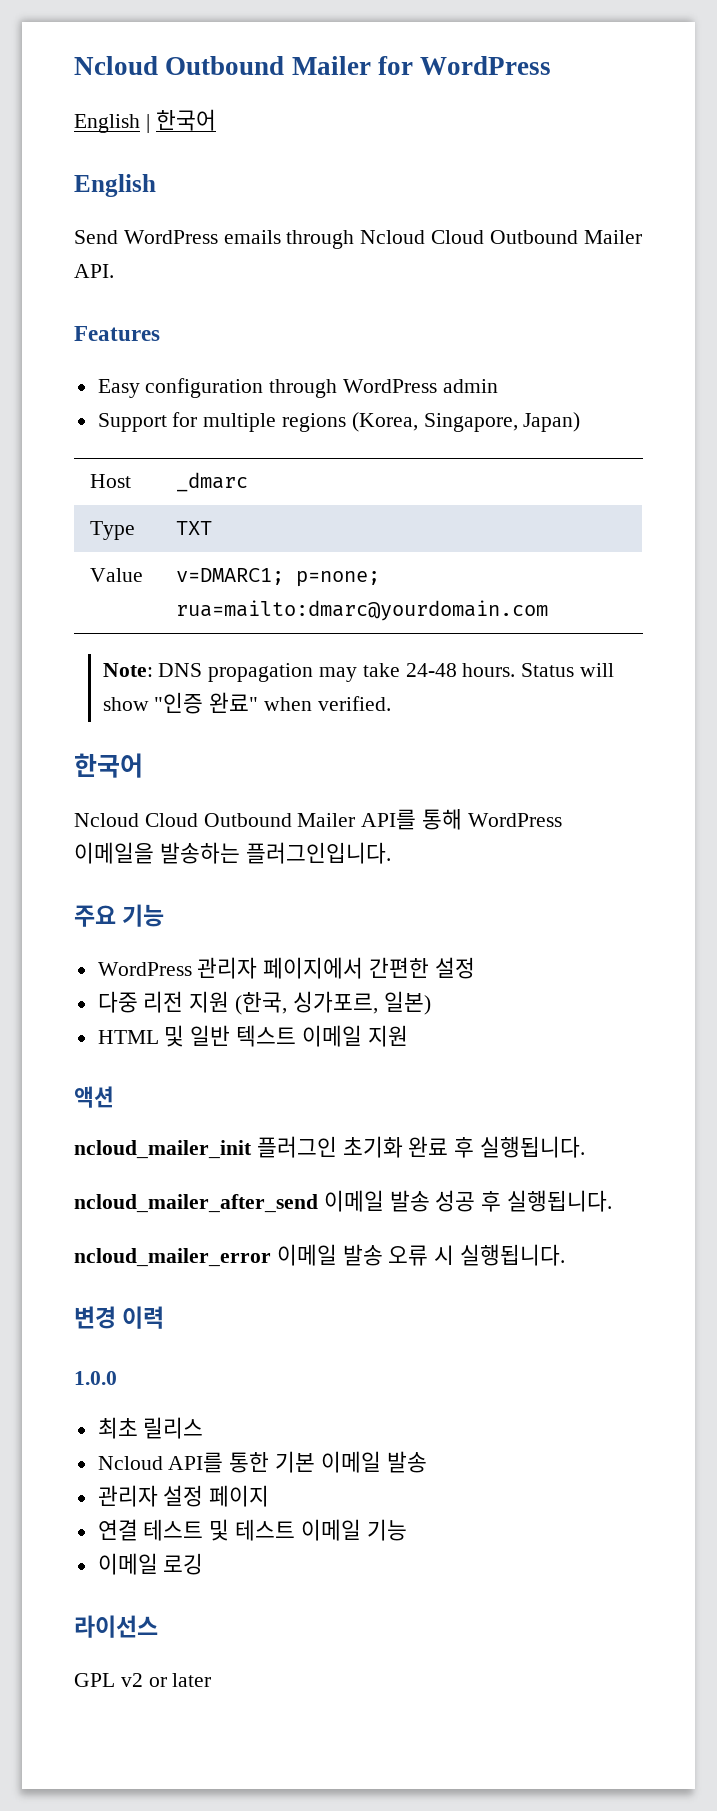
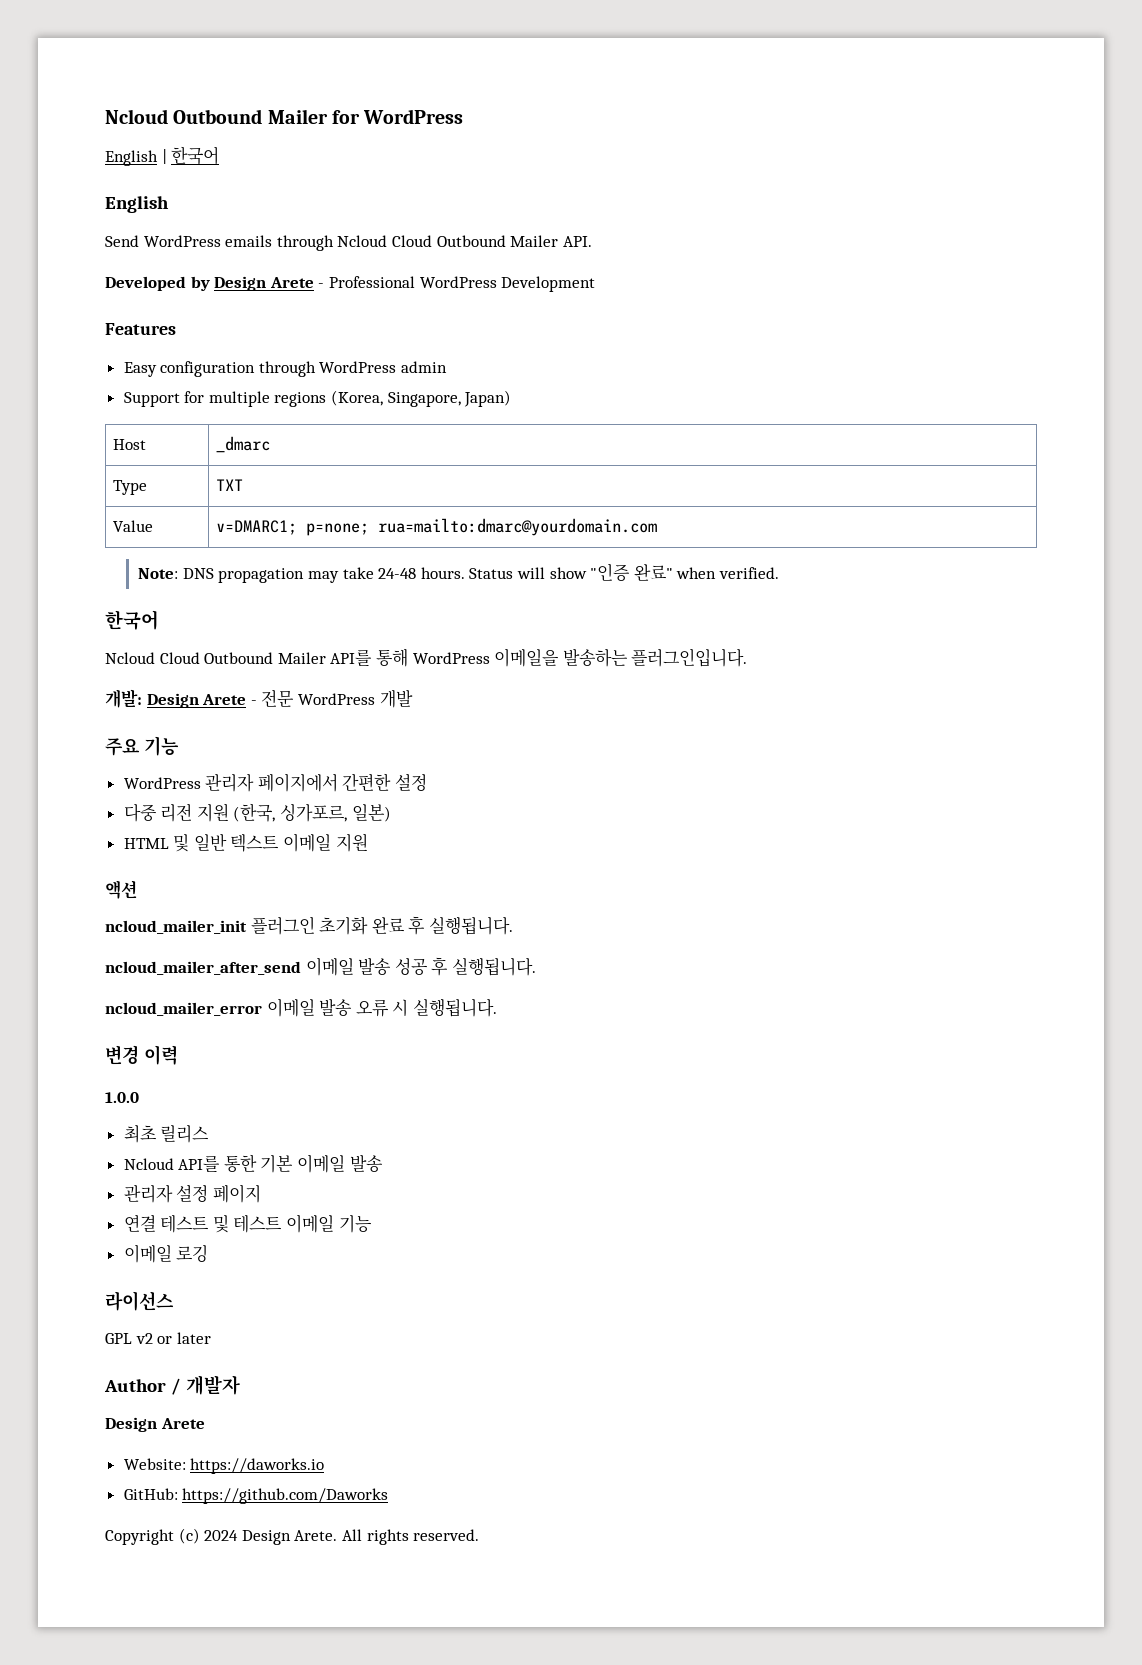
(114, 271) none -> [105,276,596,292] // Developed by Design Arete - Professional WordPress Development
(391, 853) none -> [105,689,413,708] // 개발: Design Arete - 전문 WordPress 개발
(212, 1680) none -> [104,1375,240,1395] [105,1417,205,1432] [123,1458,325,1474] [123,1488,389,1504] [105,1528,480,1545] // Author / 개발자 // Design Arete // Website: https://daworks.io // GitHub: https://github.com/Daworks // Copyright (c) 2024 Design Arete. All rights reserved.

